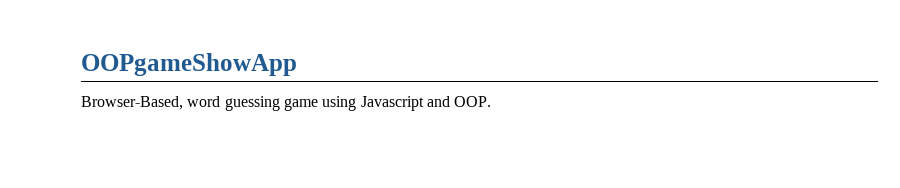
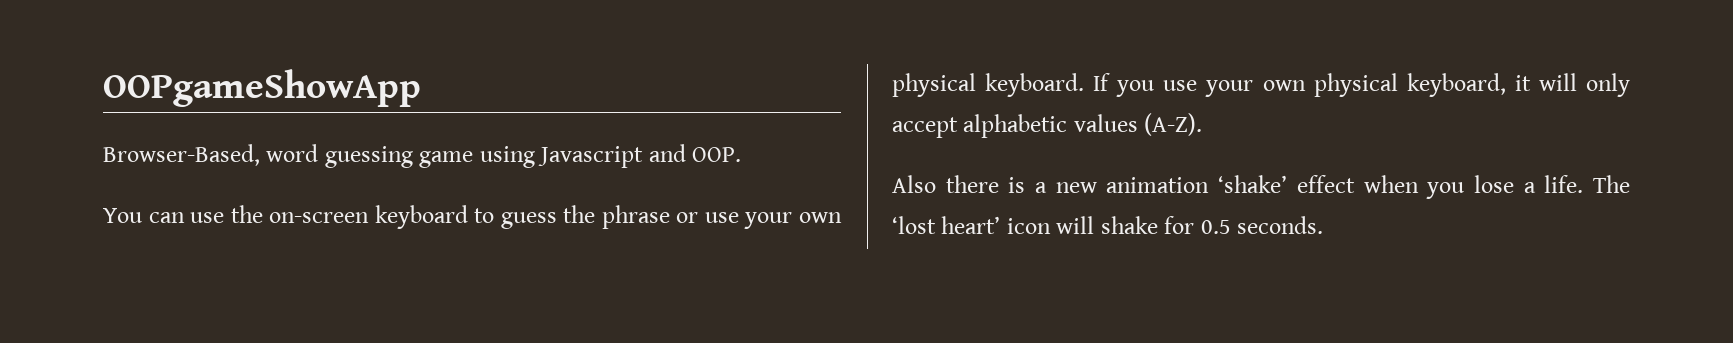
(492, 101) none -> [103,205,843,229] [892,73,1630,97] [892,113,1203,138] [892,175,1630,199] [892,216,1324,234] // You can use the on-screen keyboard to guess the phrase or use your own physical keyboard. If you use your own physical keyboard, it will only accept alphabetic values (A-Z). // Also there is a new animation ‘shake’ effect when you lose a life. The ‘lost heart’ icon will shake for 0.5 seconds.

